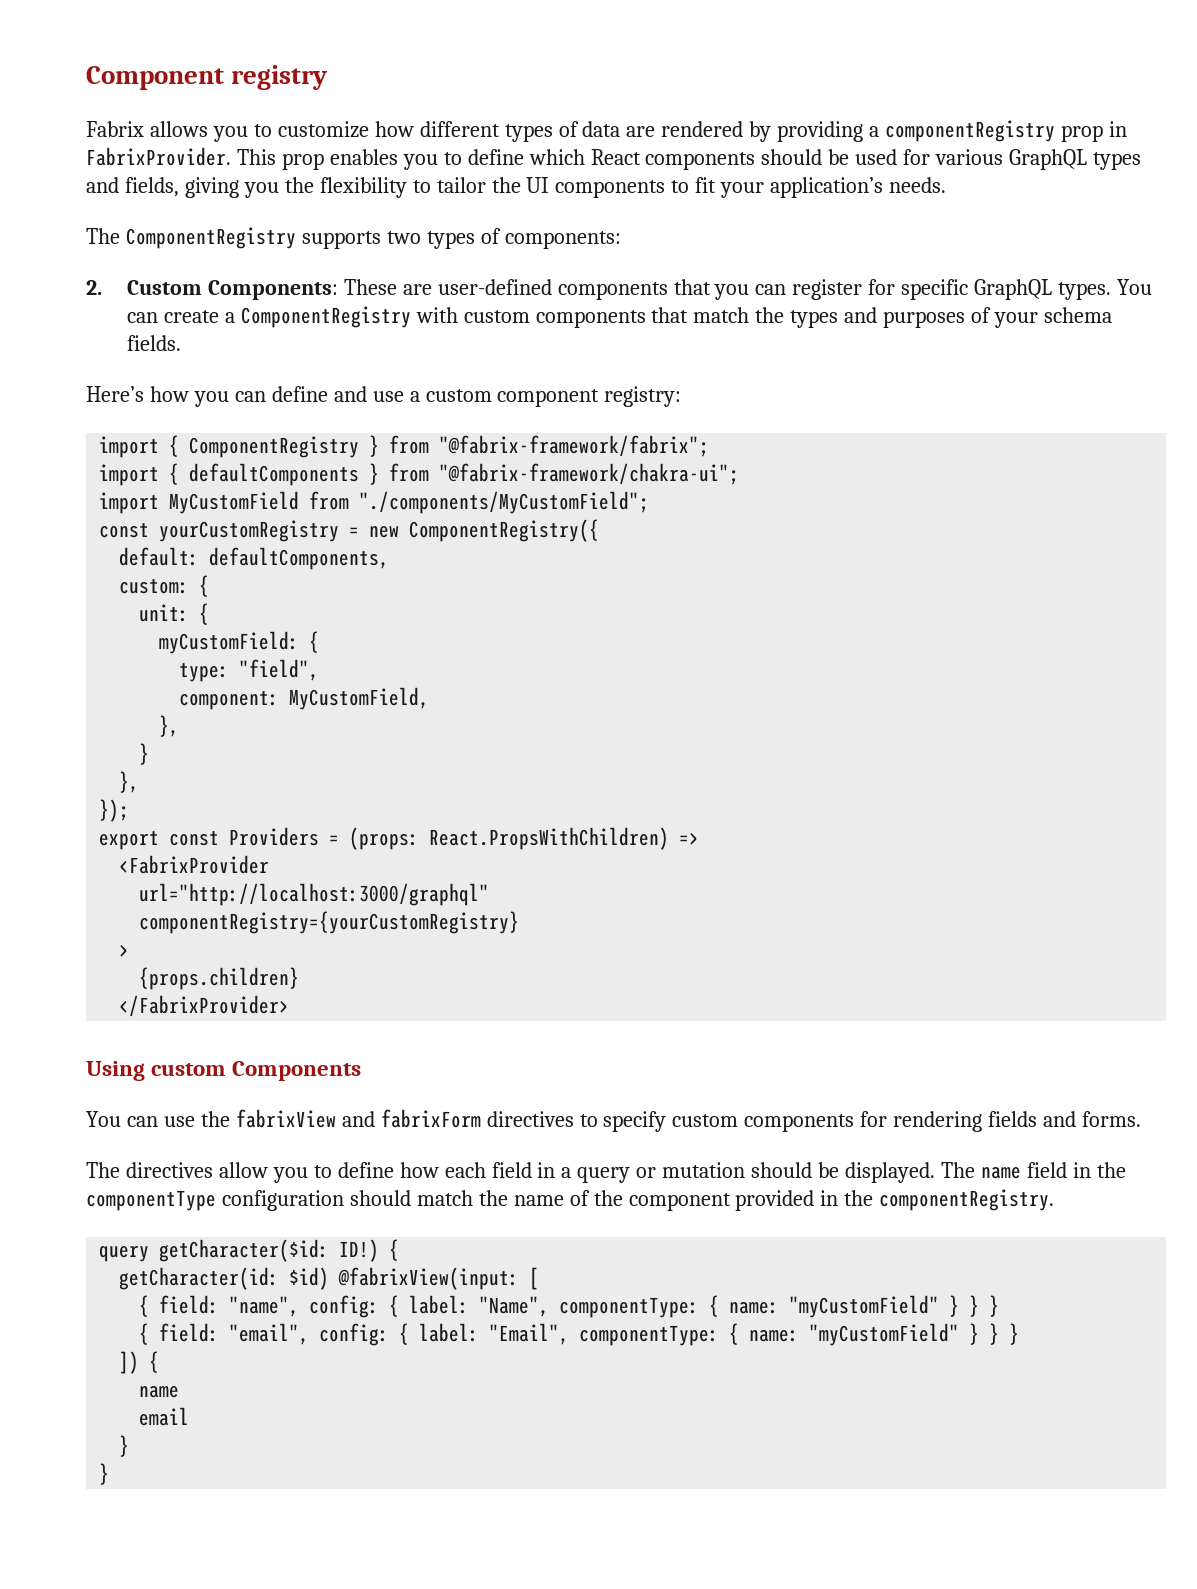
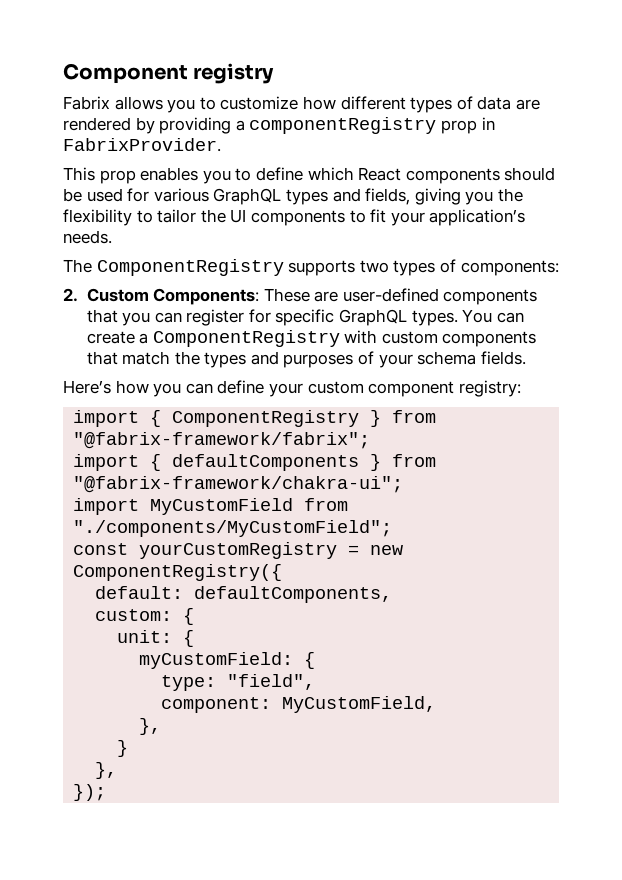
(231, 156) none -> (221, 145) //
[333,386,420,402] and use a -> [268,383,303,397] your
[99,827,700,850] [119,855,270,874] [139,883,490,906] [139,911,520,934] [119,944,130,957] [139,967,300,990] [119,995,290,1017] [86,1061,362,1081] [86,1109,1142,1132] [86,1162,1126,1183] [86,1189,1055,1211] [99,1239,400,1262] [119,1267,540,1290] [139,1295,1000,1318] [139,1323,1020,1346] [119,1351,160,1374] [139,1385,180,1398] [139,1407,190,1426] [119,1435,130,1457] [99,1463,110,1485] // export const Providers = (props: React.PropsWithChildren) => // <FabrixProvider // url="http://localhost:3000/graphql" // componentRegistry={yourCustomRegistry} // > // {props.children} // </FabrixProvider> // Using custom Components // You can use the fabrixView and fabrixForm directives to specify custom components for rendering fields and forms. // The directives allow you to define how each field in a query or mutation should be displayed. The name field in the componentType configuration should match the name of the component provided in the componentRegistry. // query getCharacter($id: ID!) { // getCharacter(id: $id) @fabrixView(input: [ // { field: "name", config: { label: "Name", componentType: { name: "myCustomField" } } } // { field: "email", config: { label: "Email", componentType: { name: "myCustomField" } } } // ]) { // name // email // } // } -> (107, 792) none

